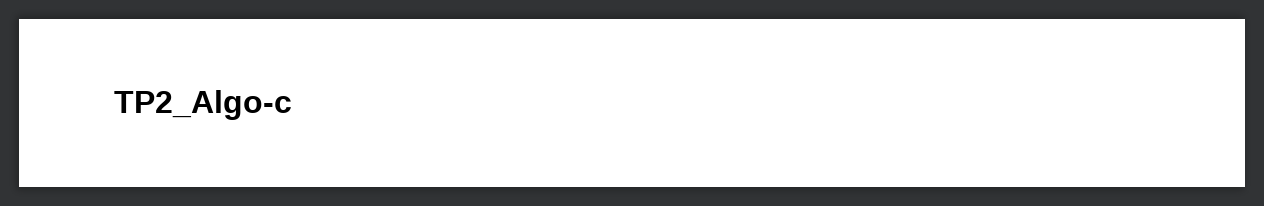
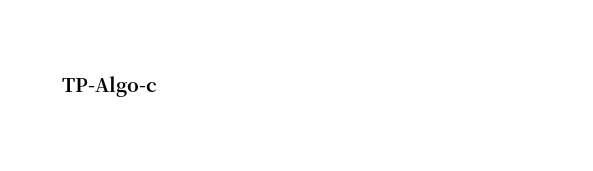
[114,90,292,120] TP2_Algo-c -> [62,76,157,97] TP-Algo-c

